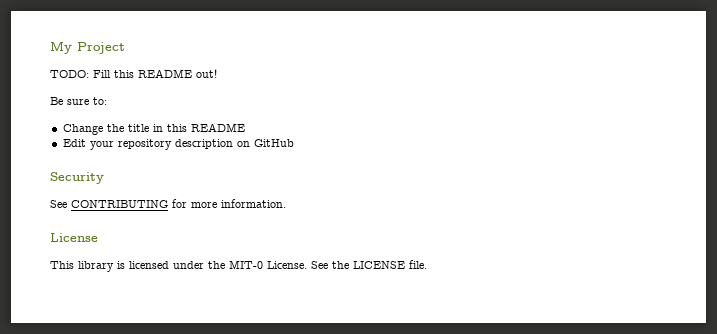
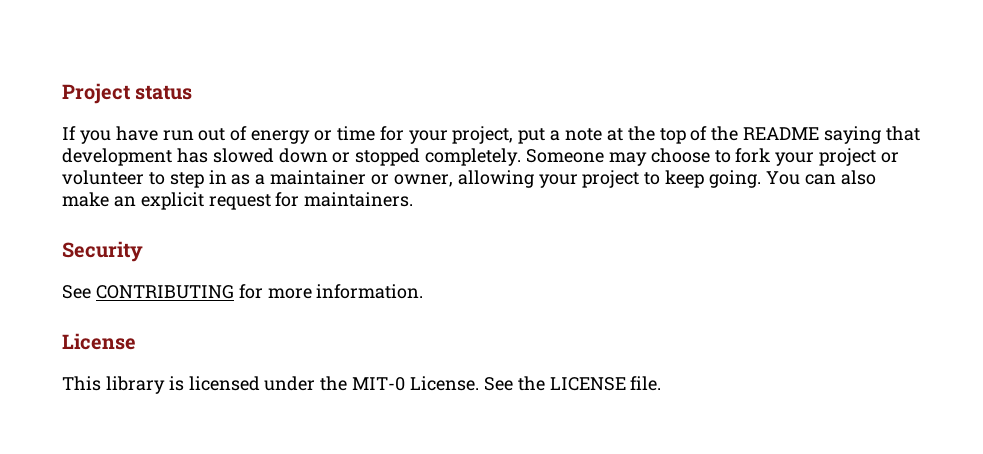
[50,41,72,54] My -> (62, 93) none
[50,69,217,78] [50,97,107,105] [62,123,245,135] [62,139,294,150] // TODO: Fill this README out! // Be sure to: // Change the title in this README // Edit your repository description on GitHub -> [135,85,193,100] [62,126,920,144] [62,148,900,166] [62,170,876,188] [62,192,414,210] status // If you have run out of energy or time for your project, put a note at the top of the README saying that development has slowed down or stopped completely. Someone may choose to fork your project or volunteer to step in as a maintainer or owner, allowing your project to keep going. You can also make an explicit request for maintainers.

